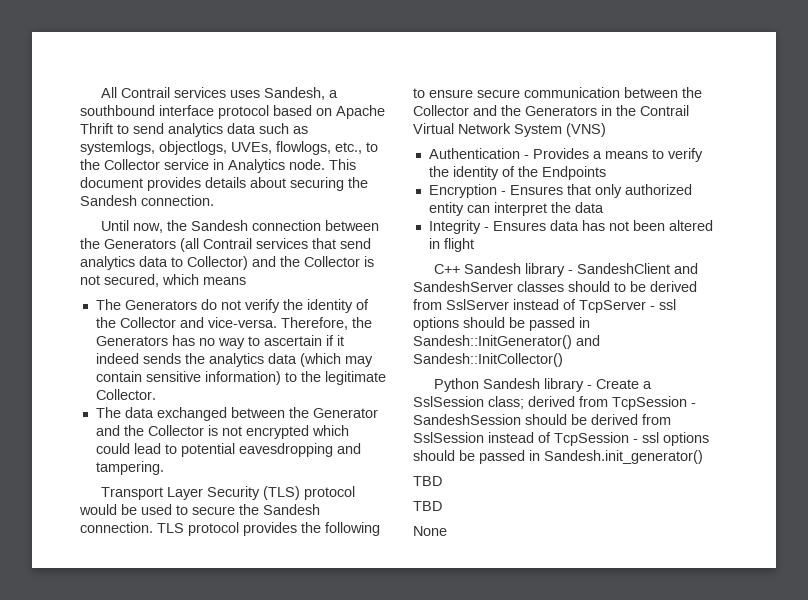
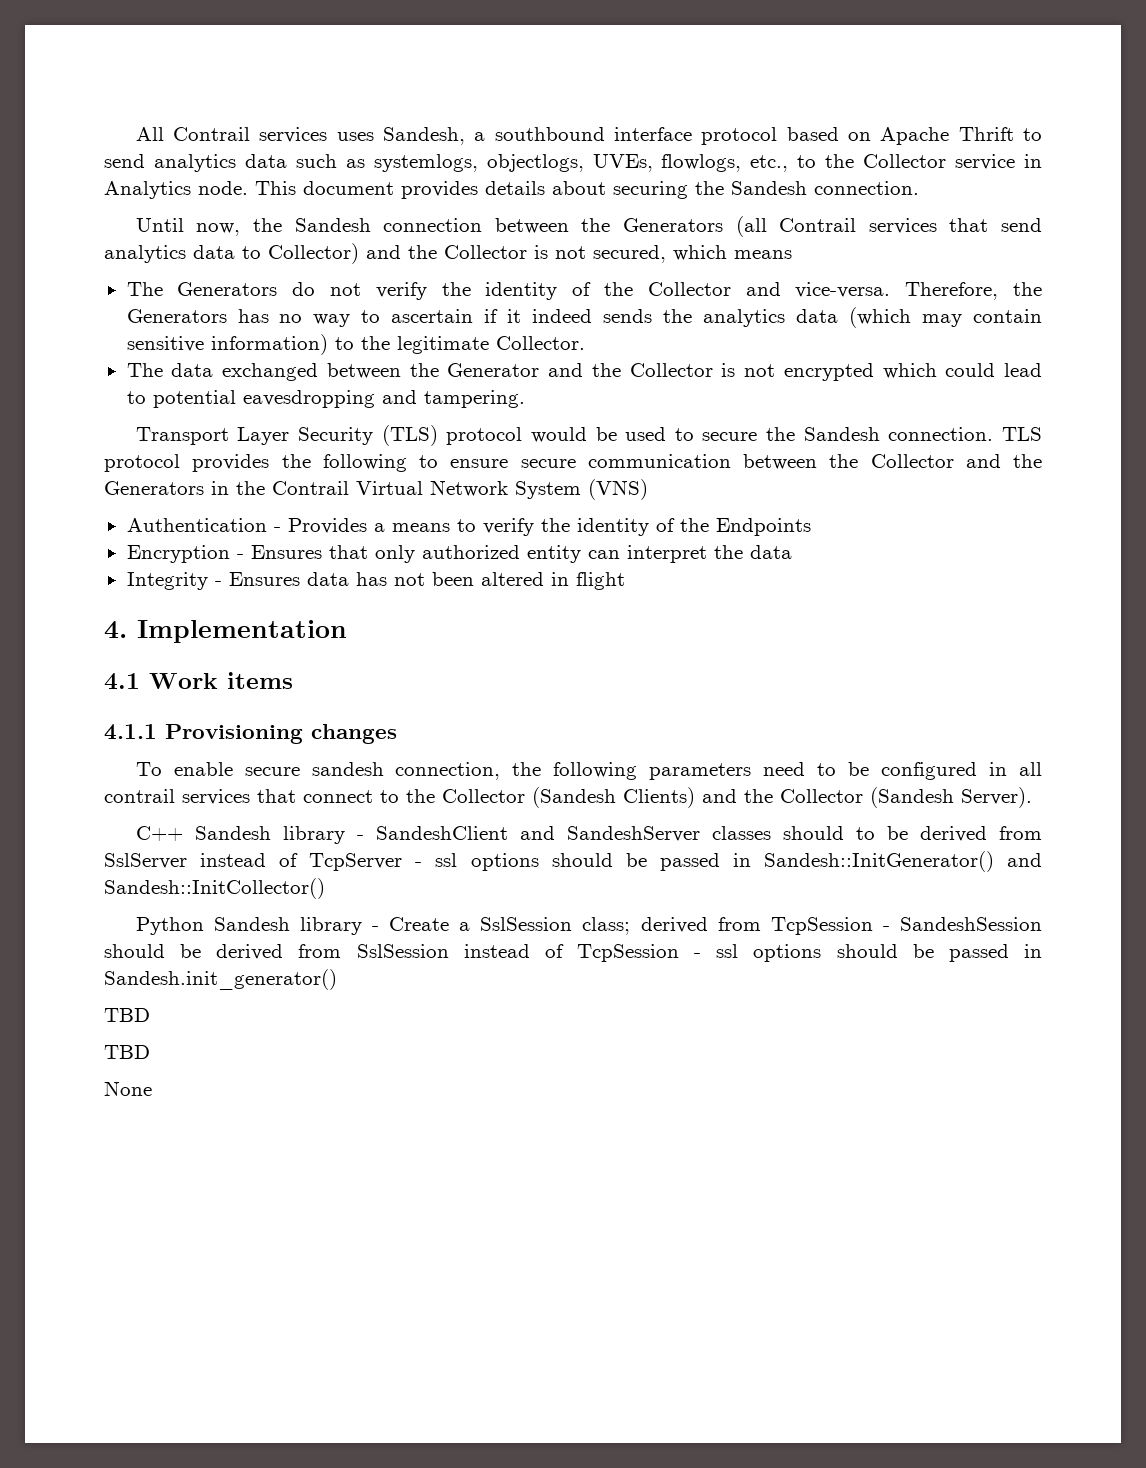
(474, 245) none -> [104,620,347,643] [104,672,293,690] [104,724,397,744] [135,762,1042,780] [104,787,1032,808] // 4. Implementation // 4.1 Work items // 4.1.1 Provisioning changes // To enable secure sandesh connection, the following parameters need to be configured in all contrail services that connect to the Collector (Sandesh Clients) and the Collector (Sandesh Server).

